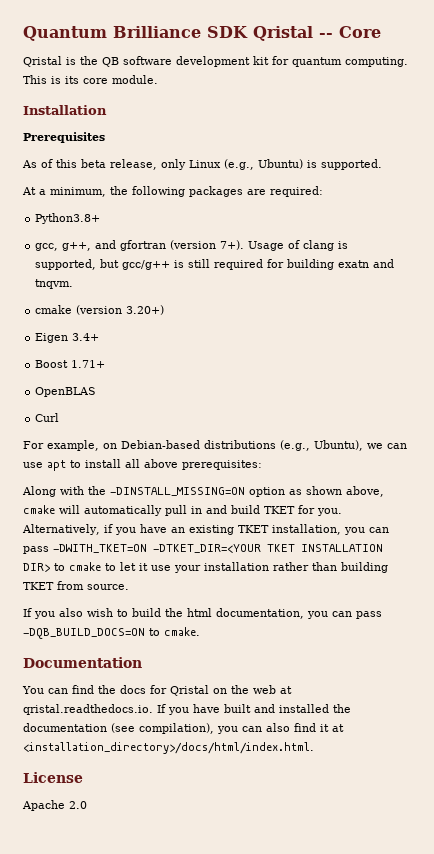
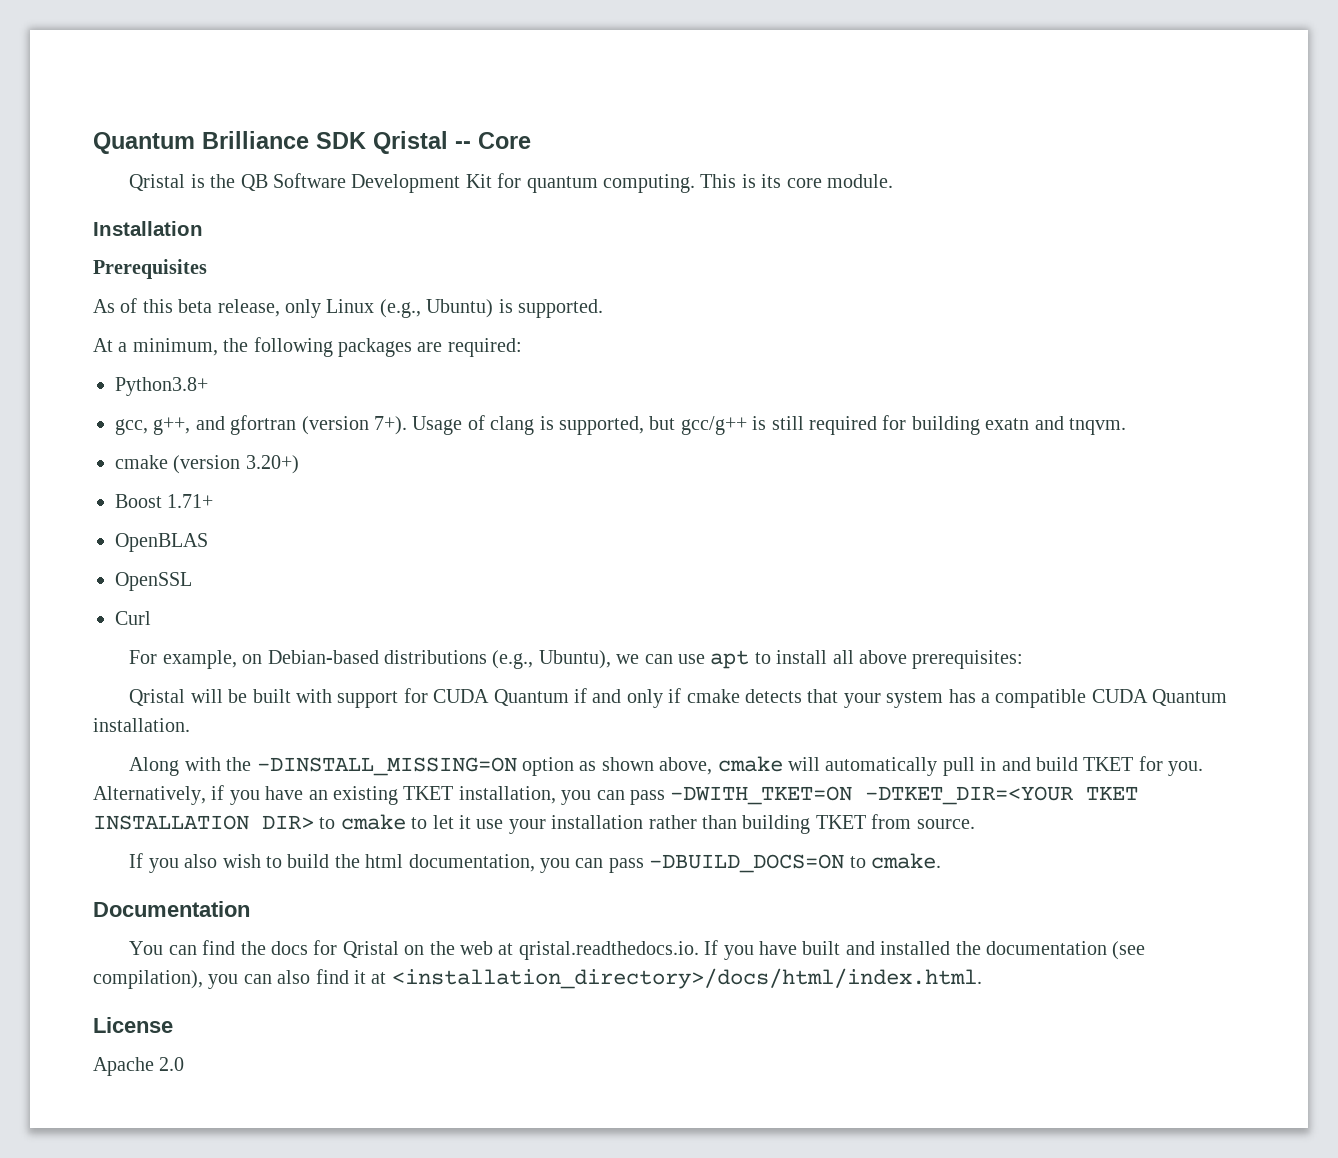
[123,56,269,67] software development kit -> [273,173,492,193] Software Development Kit
[35,333,100,343] // Eigen 3.4+ -> (299, 464) none
(97, 392) none -> [115,572,192,591] // OpenSSL
(262, 465) none -> [129,688,1228,708] [93,718,190,732] // Qristal will be built with support for CUDA Quantum if and only if cmake detects that your system has a compatible CUDA Quantum installation.
[23,628,145,639] -DQB_BUILD_DOCS=ON -> [649,854,845,873] -DBUILD_DOCS=ON

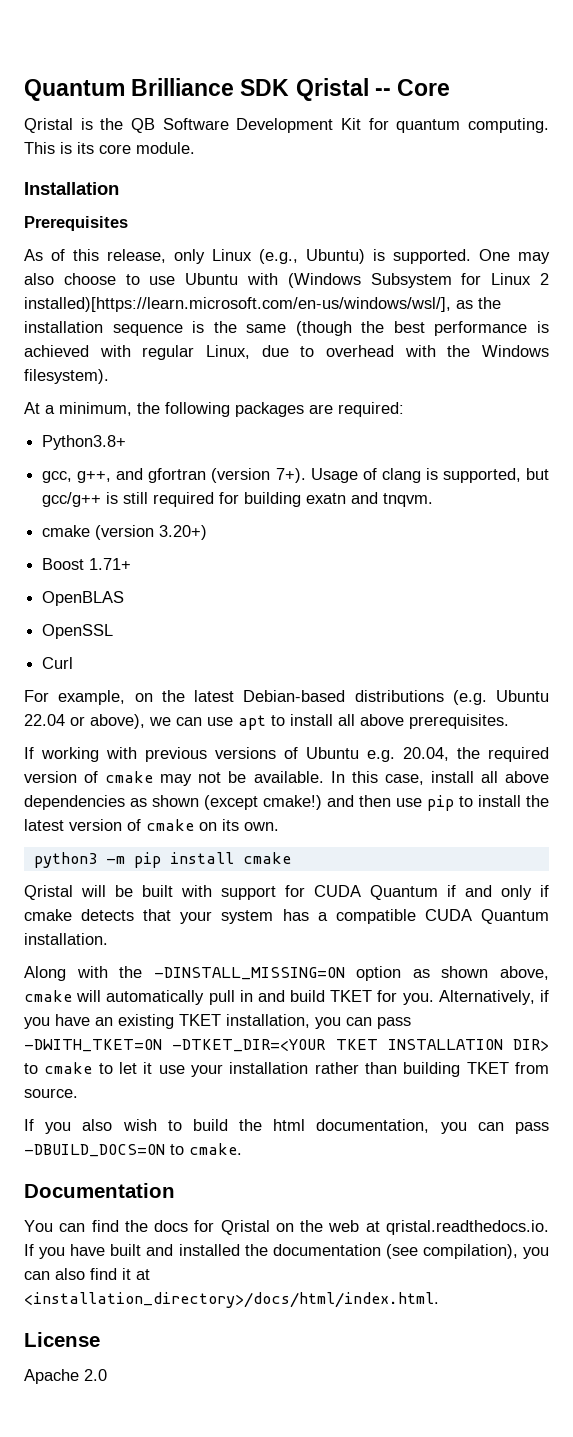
[178,299,213,313] beta -> (99, 255) none
(603, 308) none -> [479,249,550,264] [24,273,549,288] [24,297,501,312] [24,321,549,336] [24,345,549,360] [24,369,109,384] One may also choose to use Ubuntu with (Windows Subsystem for Linux 2 installed)[https://learn.microsoft.com/en-us/windows/wsl/], as the installation sequence is the same (though the best performance is achieved with regular Linux, due to overhead with the Windows filesystem).
[267,650,611,669] Debian-based distributions (e.g., Ubuntu), -> [161,690,549,705] [24,714,145,729] the latest Debian-based distributions (e.g. Ubuntu 22.04 or above),
[912,650,1024,669] prerequisites: -> [409,714,509,729] [24,747,549,762] [24,771,549,786] [24,795,549,811] [24,819,279,831] [33,852,291,868] prerequisites. // If working with previous versions of Ubuntu e.g. 20.04, the required version of cmake may not be available. In this case, install all above dependencies as shown (except cmake!) and then use pip to install the latest version of cmake on its own. // python3 -m pip install cmake

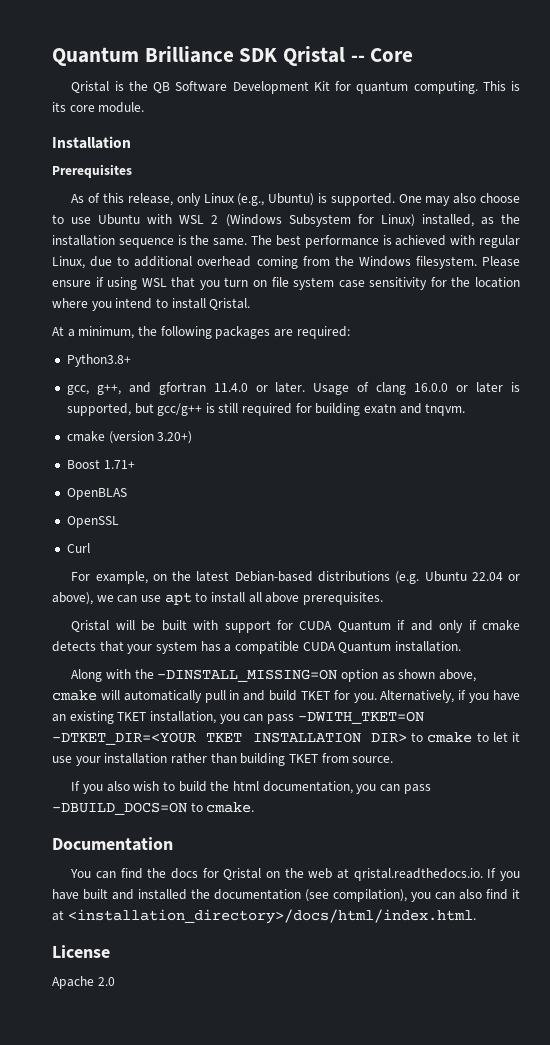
(278, 279) none -> [179,215,219,224] WSL 2
[491,273,549,285] [24,297,451,312] Linux 2 installed)[https://learn.microsoft.com/en-us/windows/wsl/], -> [380,214,474,227] Linux) installed,
[246,321,385,336] same (though the -> [213,235,273,246] same. The
[326,345,549,357] [24,369,109,384] overhead with the Windows filesystem). -> [134,256,521,269] [52,277,520,290] [52,298,251,311] additional overhead coming from the Windows filesystem. Please ensure if using WSL that you turn on file system case sensitivity for the location where you intend to install Qristal.
[211,468,421,483] (version 7+). Usage of clang -> [213,382,504,395] 11.4.0 or later. Usage of clang 16.0.0 or later
[24,747,549,762] [24,771,549,786] [24,795,549,811] [24,819,279,831] [33,852,291,868] // If working with previous versions of Ubuntu e.g. 20.04, the required version of cmake may not be available. In this case, install all above dependencies as shown (except cmake!) and then use pip to install the latest version of cmake on its own. // python3 -m pip install cmake -> (383, 598) none

